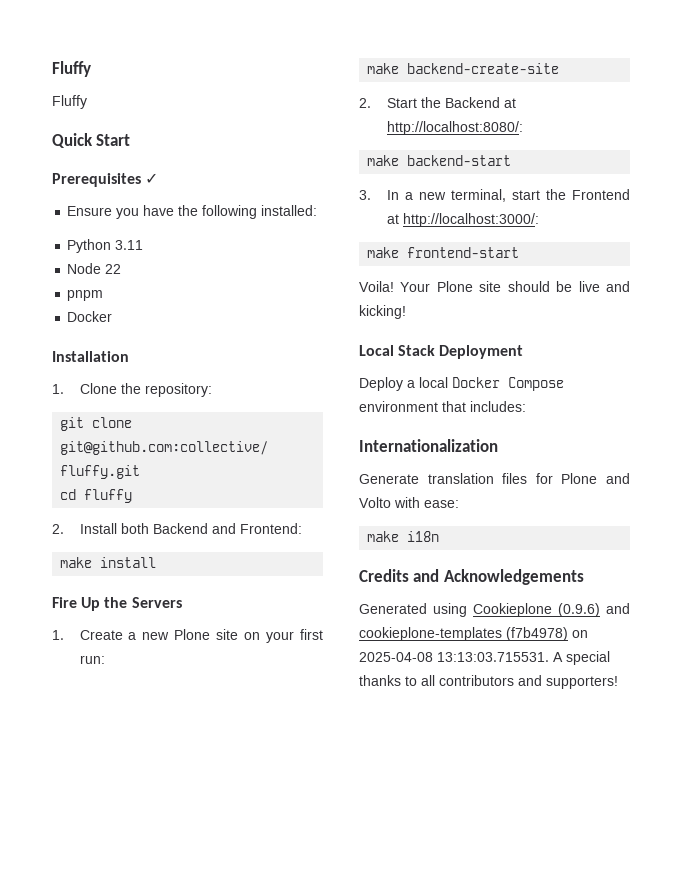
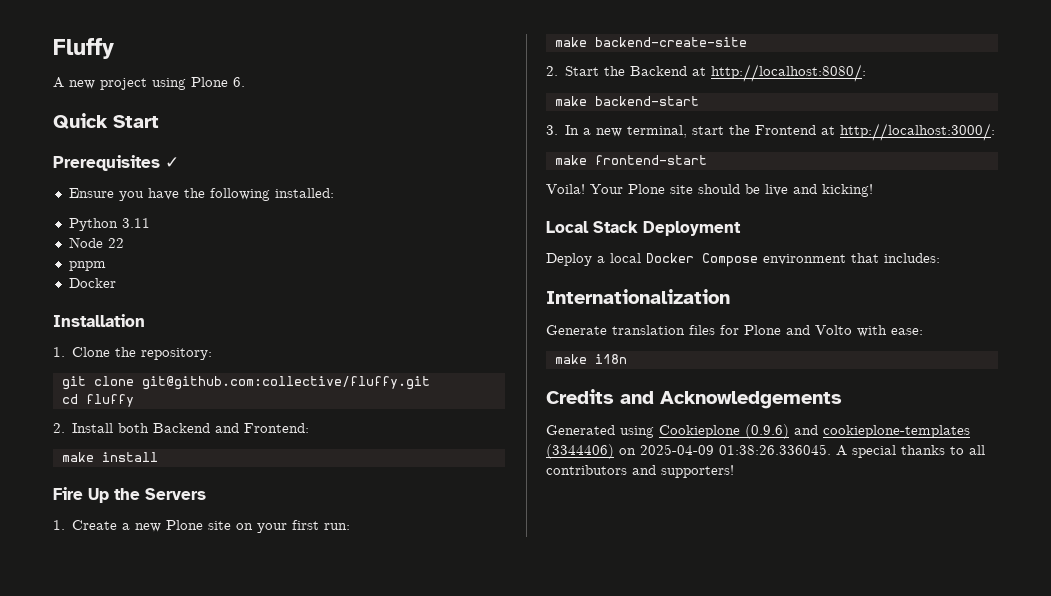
[52,61,91,77] [52,95,87,109] Fluffy // Fluffy -> [53,38,114,59] [53,77,245,90] Fluffy // A new project using Plone 6.
[506,627,588,641] [359,652,549,662] (f7b4978) on 2025-04-08 13:13:03.715531. -> [546,444,831,459] (3344406) on 2025-04-09 01:38:26.336045.

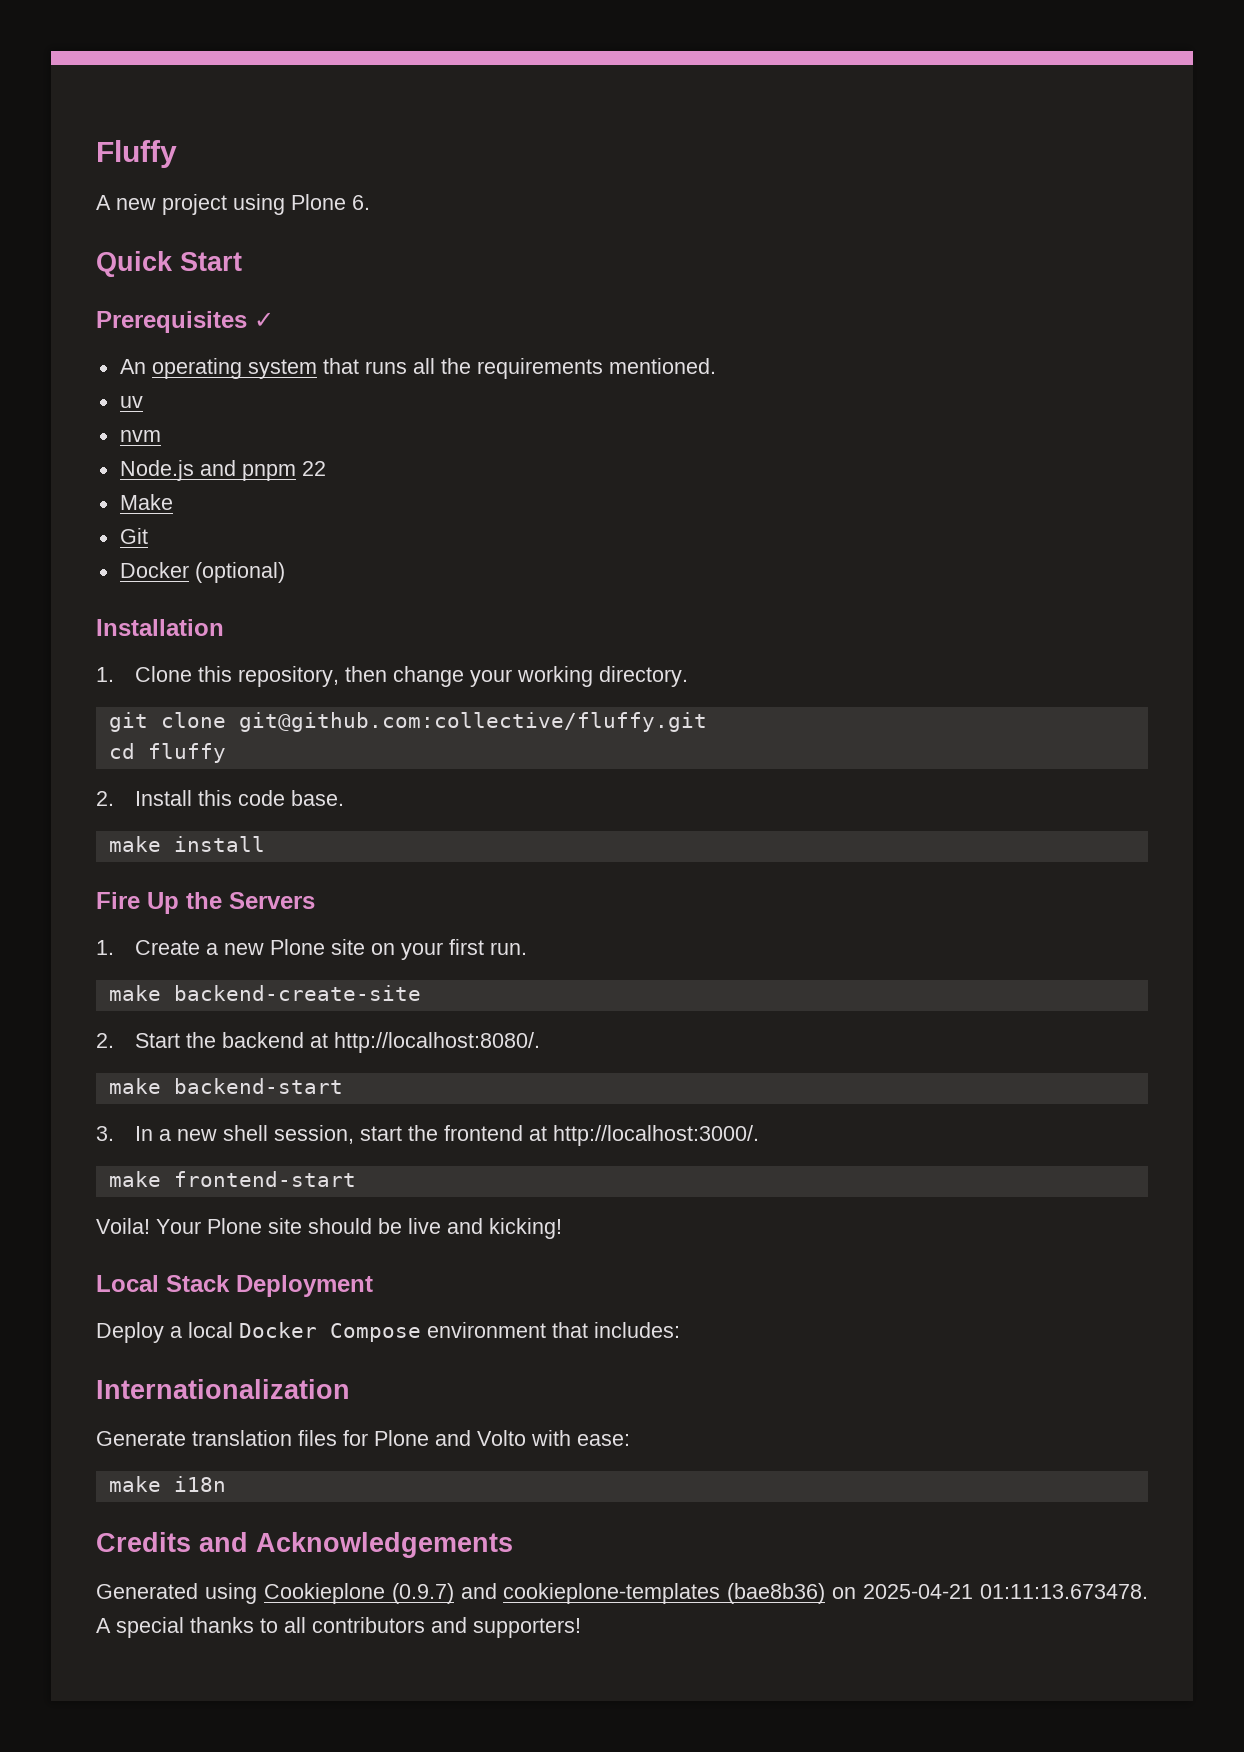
[68,188,334,201] [68,218,150,231] [68,237,103,248] Ensure you have the following installed: // Python 3.11 // Node -> [119,358,716,379] [119,396,143,408] [119,430,161,442] [119,460,296,481] An operating system that runs all the requirements mentioned. // uv // nvm // Node.js and pnpm
[68,261,106,271] [68,278,116,288] pnpm // Docker -> [119,494,173,510] [119,528,148,544] [119,562,285,583] Make // Git // Docker (optional)
[115,347,213,360] the repository: -> [197,666,688,687] this repository, then change your working directory.
[118,423,310,433] both Backend and Frontend: -> [197,790,344,806] this code base.
[324,523,351,530] run: -> [489,942,527,955] run.
[630,64,867,82] Backend at http://localhost:8080/: -> [221,1032,540,1053] backend at http://localhost:8080/.
[627,123,996,141] terminal, start the Frontend at http://localhost:3000/: -> [222,1125,759,1146] shell session, start the frontend at http://localhost:3000/.
[745,424,789,439] (0.9.6) -> [391,1583,454,1604] (0.9.7)
[546,444,831,459] (3344406) on 2025-04-09 01:38:26.336045. -> [727,1583,1149,1604] (bae8b36) on 2025-04-21 01:11:13.673478.

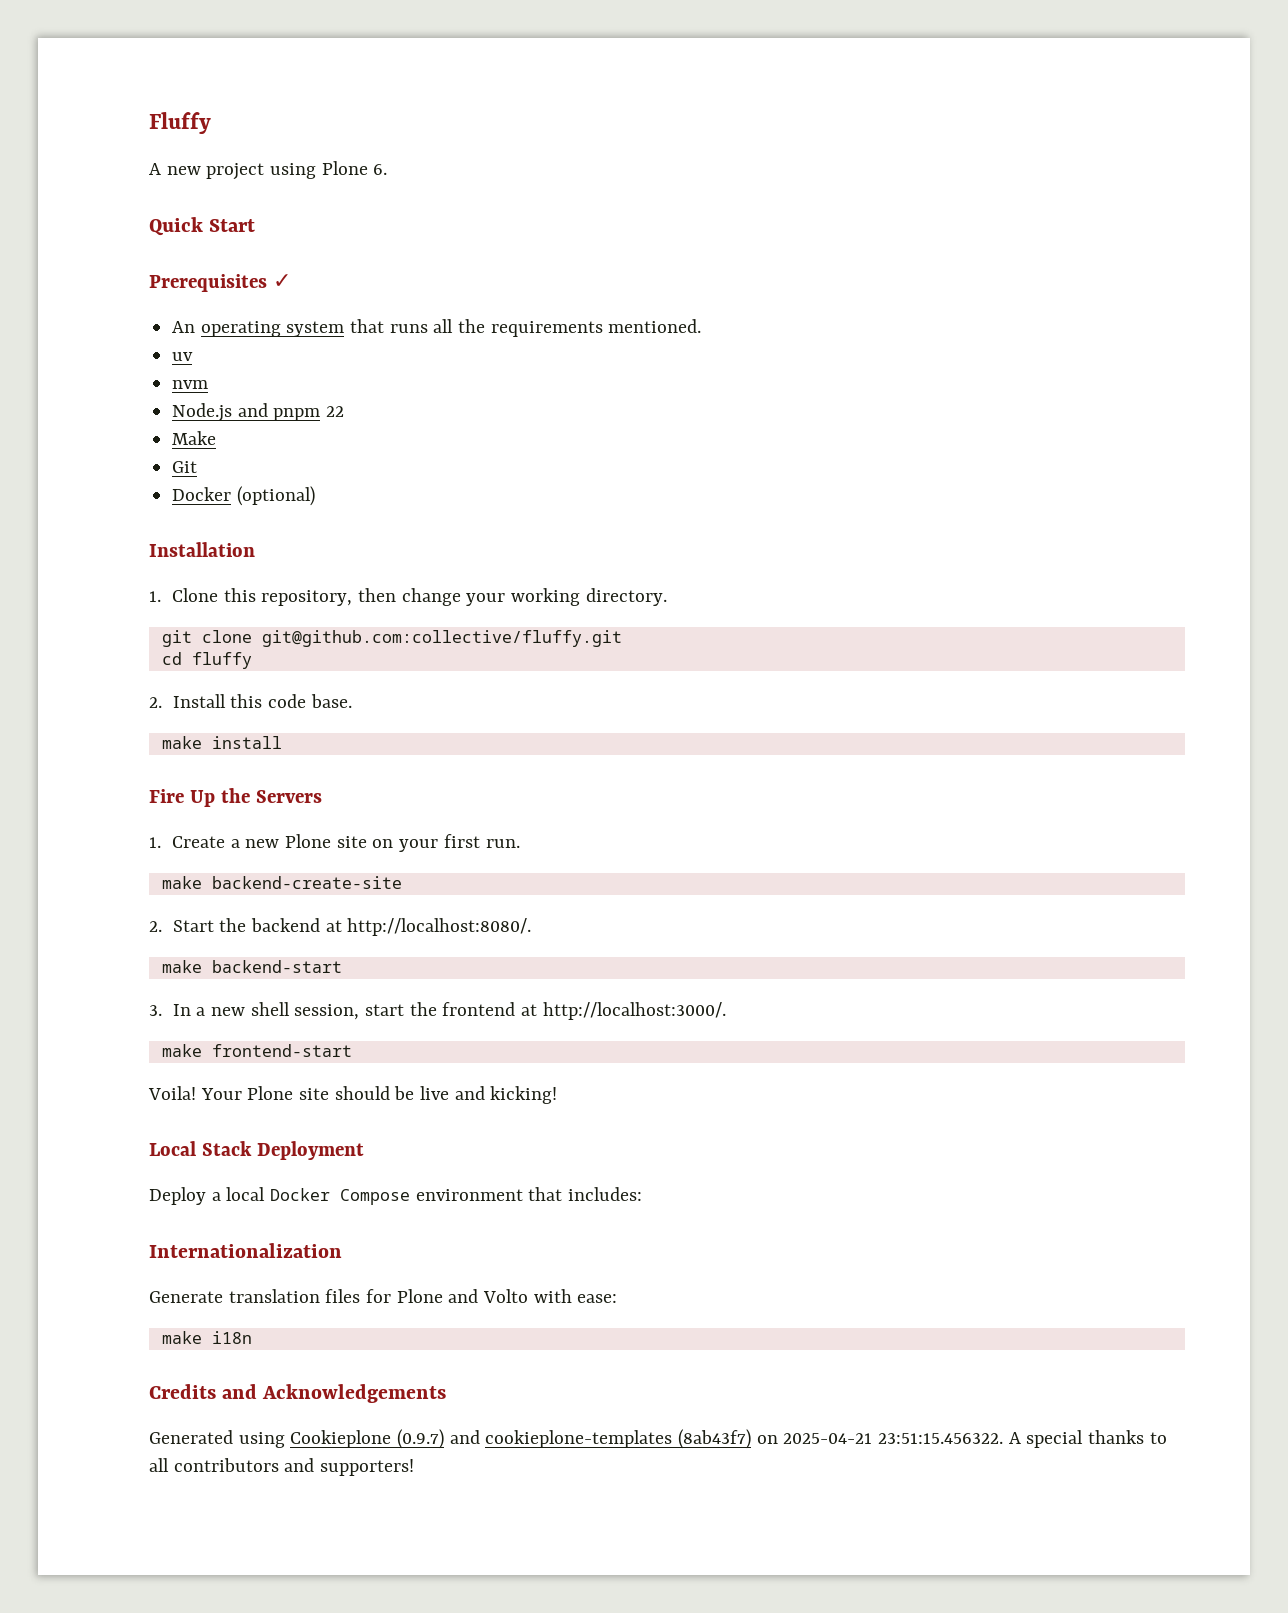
[727,1583,826,1604] (bae8b36) -> [678,1429,752,1449] (8ab43f7)
[980,1584,1149,1599] 01:11:13.673478. -> [878,1433,1004,1444] 23:51:15.456322.

